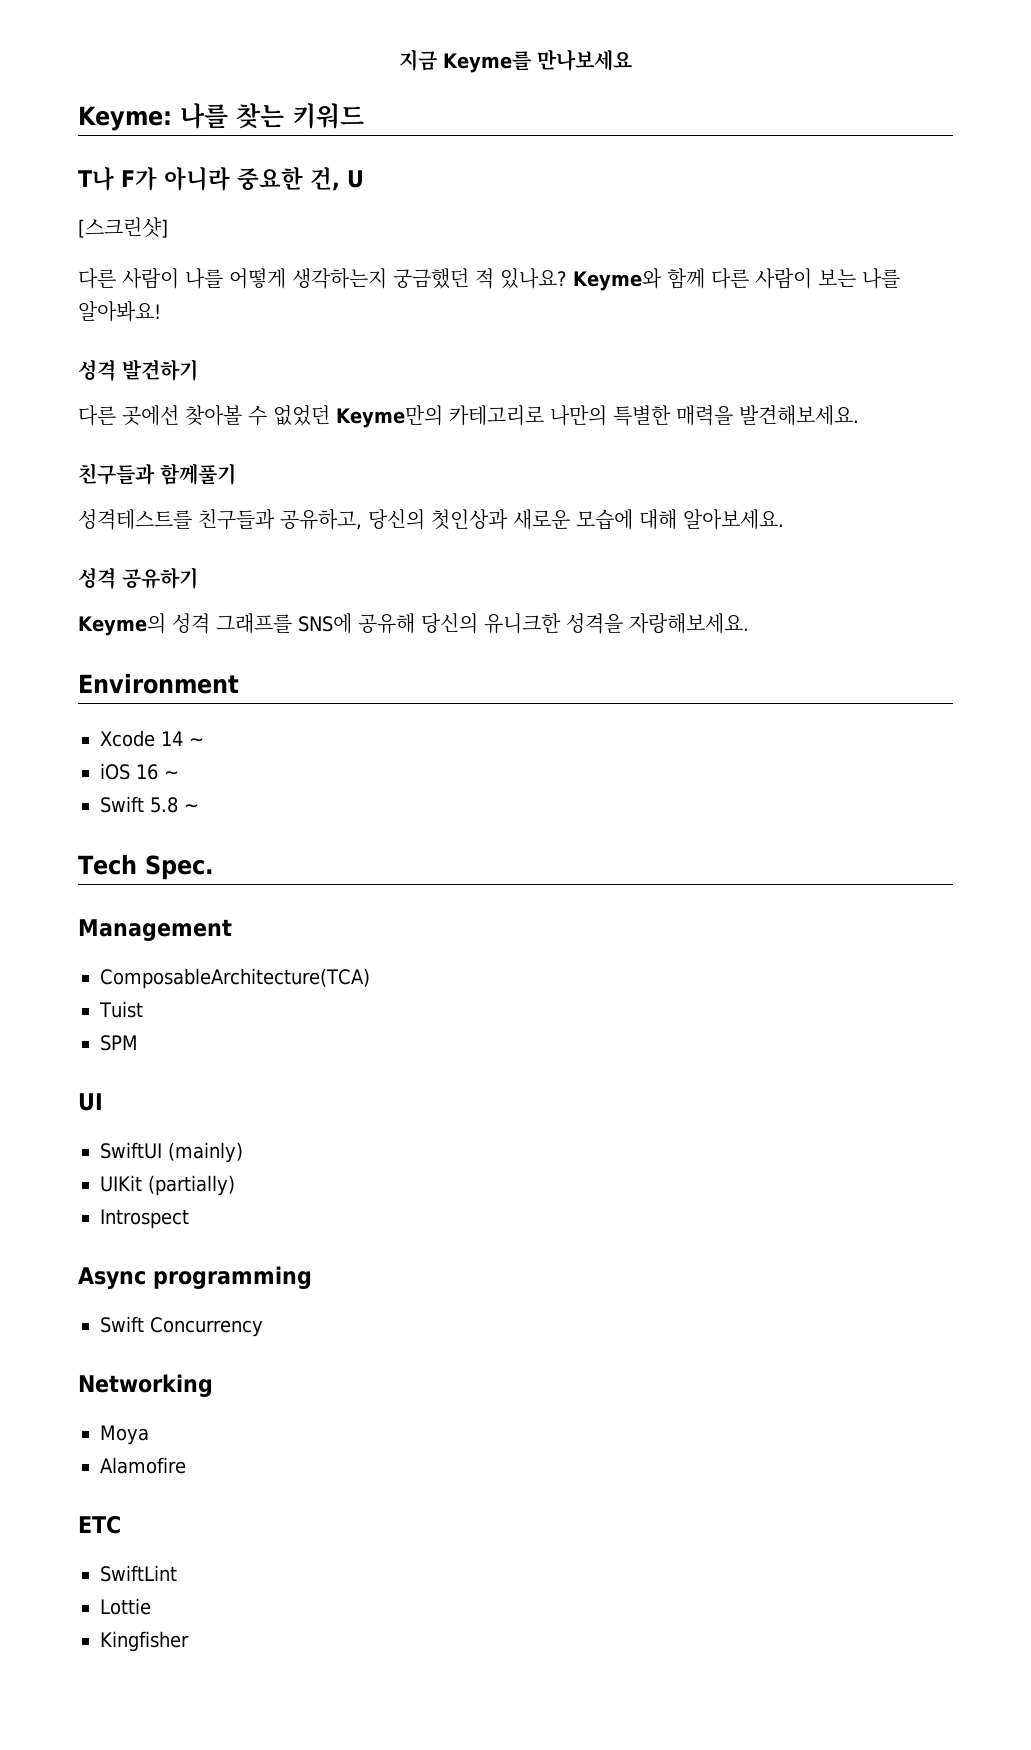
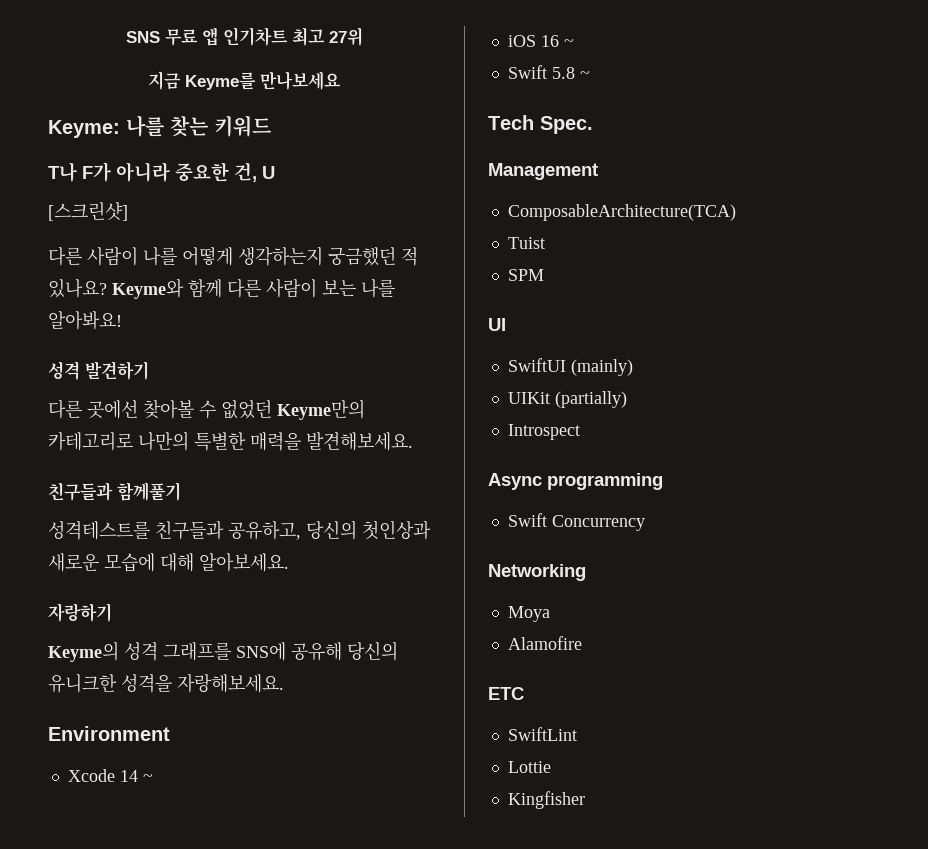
(399, 60) none -> [125,27,363,46] SNS 무료 앱 인기차트 최고 27위 //
[78,567,198,589] 성격 공유하기 -> [48,603,112,622] 자랑하기

